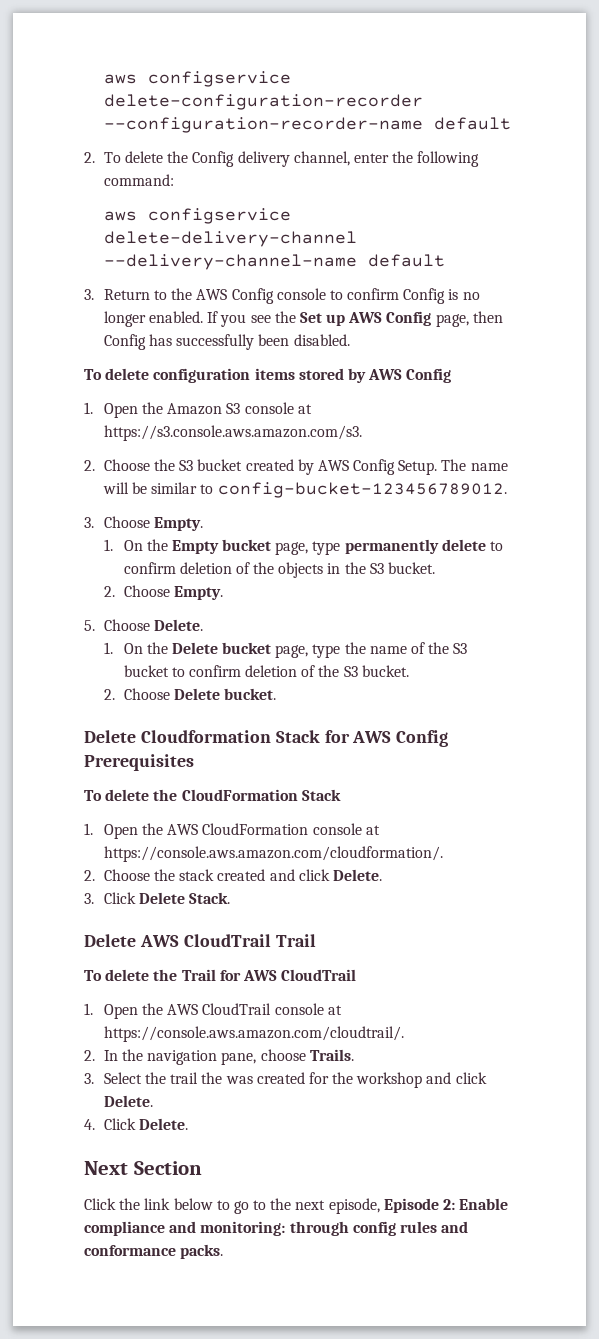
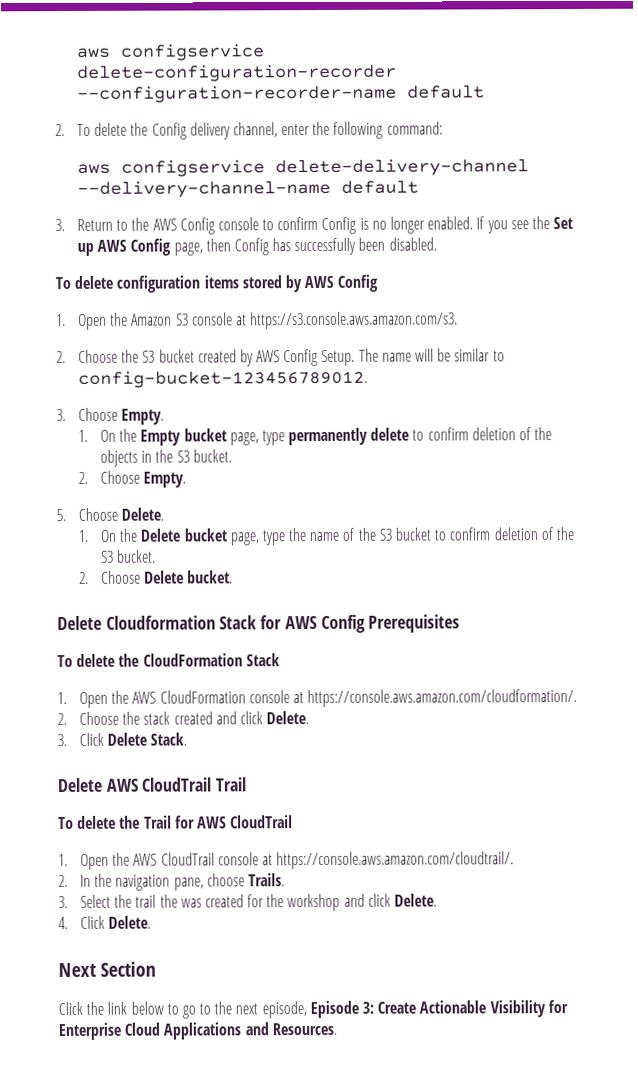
[443,1198,509,1210] [84,1221,469,1236] [84,1244,224,1259] 2: Enable compliance and monitoring: through config rules and conformance packs. -> [362,1000,568,1018] [58,1022,337,1041] 3: Create Actionable Visibility for Enterprise Cloud Applications and Resources.

